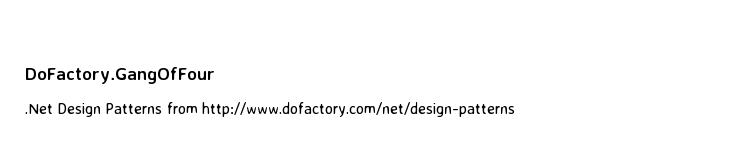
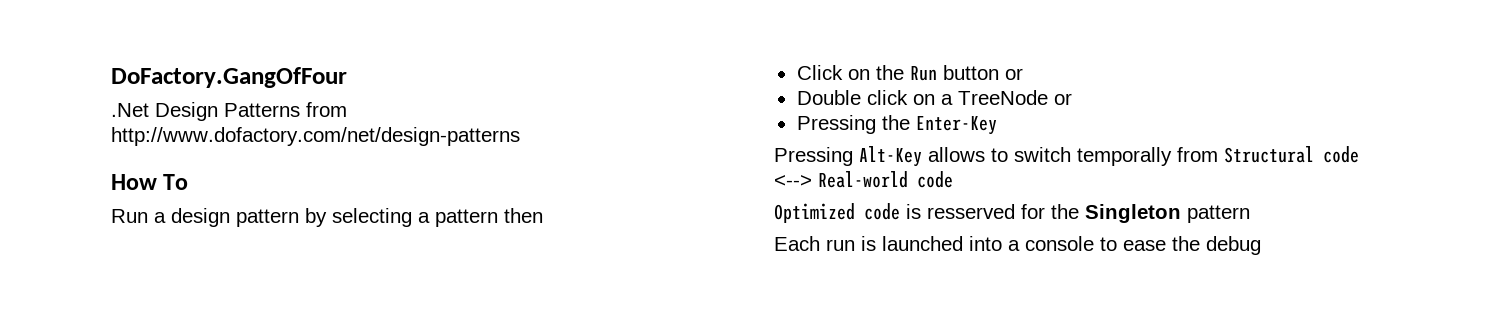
(515, 109) none -> [111,174,189,190] [111,208,543,227] [796,65,1023,81] [796,90,1072,105] [796,115,997,135] [774,146,1359,167] [774,171,953,188] [774,203,1250,223] [774,236,1261,255] // How To // Run a design pattern by selecting a pattern then // Click on the Run button or // Double click on a TreeNode or // Pressing the Enter-Key // Pressing Alt-Key allows to switch temporally from Structural code <--> Real-world code // Optimized code is resserved for the Singleton pattern // Each run is launched into a console to ease the debug

